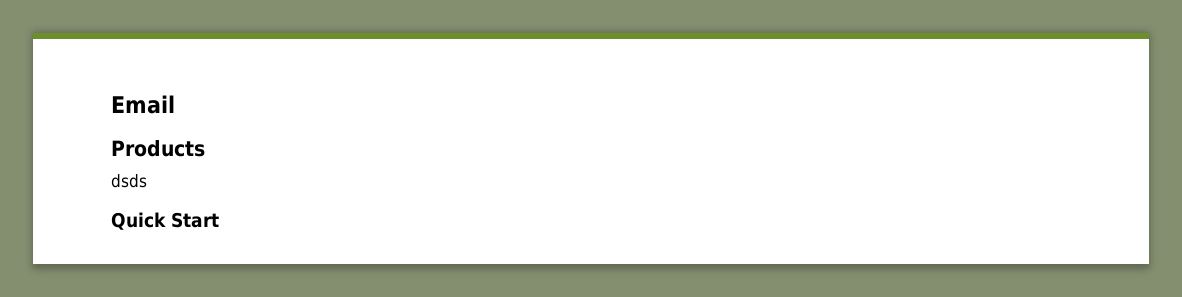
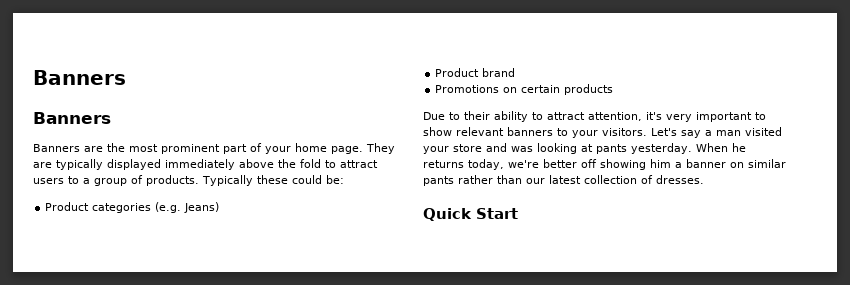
[111,95,175,114] [111,140,205,157] [111,174,147,188] Email // Products // dsds -> [33,70,126,85] [33,112,111,124] [33,143,395,154] [33,159,378,170] [33,175,344,186] [45,202,220,213] [435,68,516,77] [435,84,614,95] [423,111,766,122] [423,127,782,138] [423,143,746,154] [423,159,786,170] [423,175,704,186] Banners // Banners // Banners are the most prominent part of your home page. They are typically displayed immediately above the fold to attract users to a group of products. Typically these could be: // Product categories (e.g. Jeans) // Product brand // Promotions on certain products // Due to their ability to attract attention, it's very important to show relevant banners to your visitors. Let's say a man visited your store and was looking at pants yesterday. When he returns today, we're better off showing him a banner on similar pants rather than our latest collection of dresses.

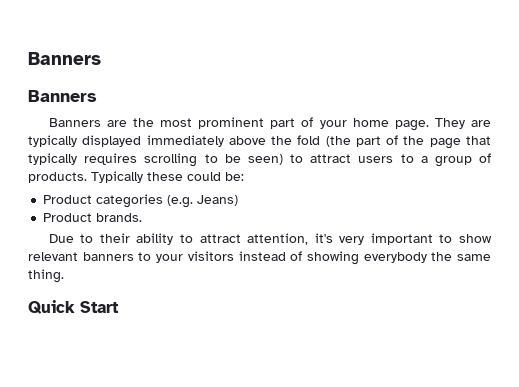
(321, 163) none -> [325,135,491,149] [28,153,283,167] (the part of the page that typically requires scrolling to be seen)
[482,68,516,77] [435,84,614,95] brand // Promotions on certain products -> [96,213,143,222] brands.
[602,127,782,138] [423,143,746,154] [423,159,786,170] [423,175,704,186] visitors. Let's say a man visited your store and was looking at pants yesterday. When he returns today, we're better off showing him a banner on similar pants rather than our latest collection of dresses. -> [187,251,491,265] [28,269,64,283] visitors instead of showing everybody the same thing.

